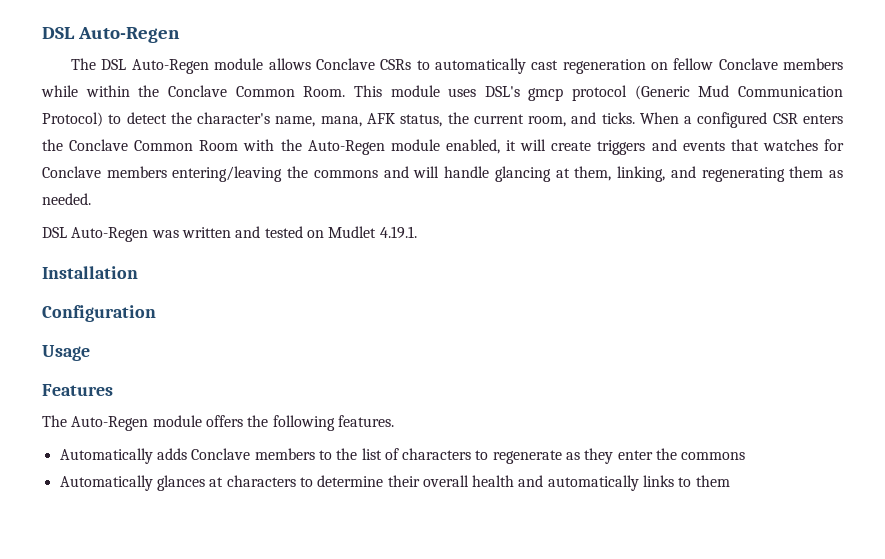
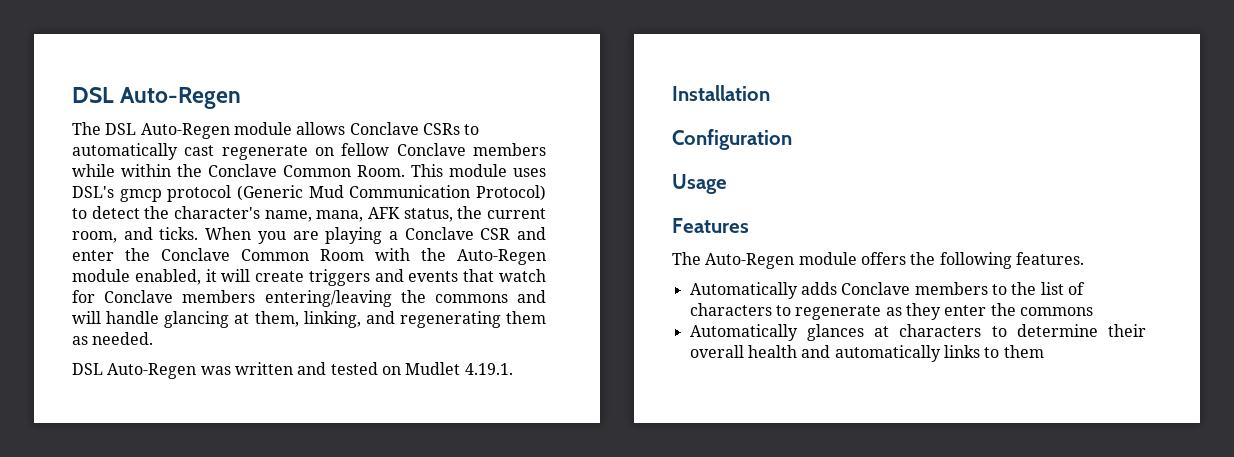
[562,59,646,74] regeneration -> [221,145,308,160] regenerate
[684,112,844,128] a configured CSR enters -> [257,227,546,244] [72,250,114,261] you are playing a Conclave CSR and enter
[762,139,818,151] watches -> [498,269,546,282] watch

